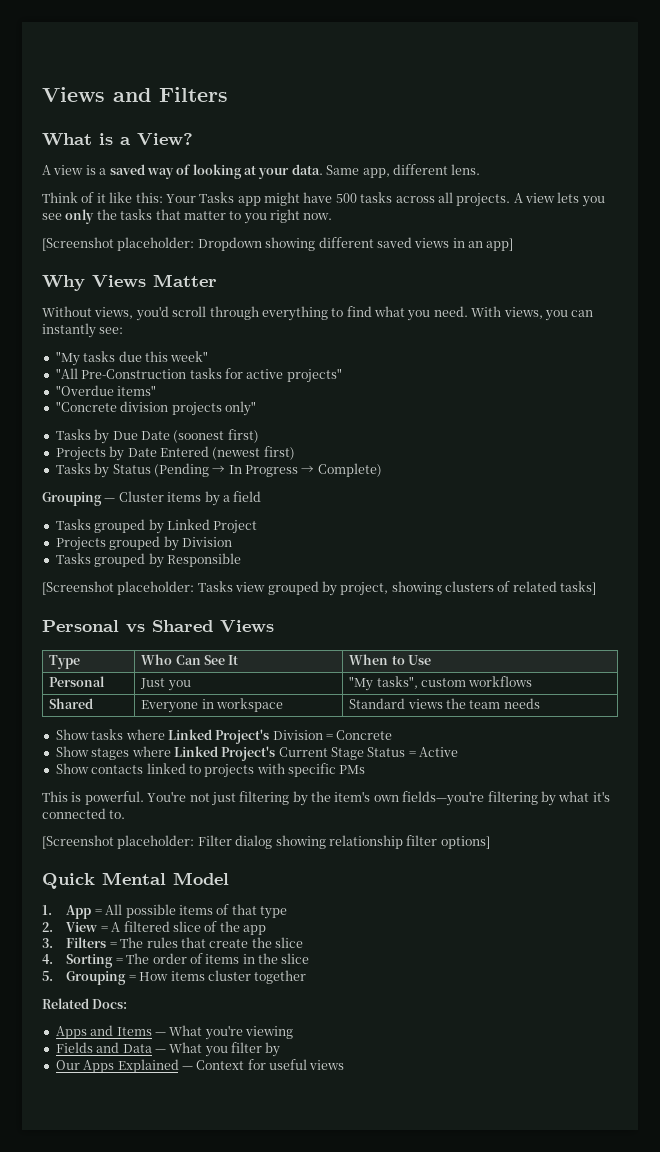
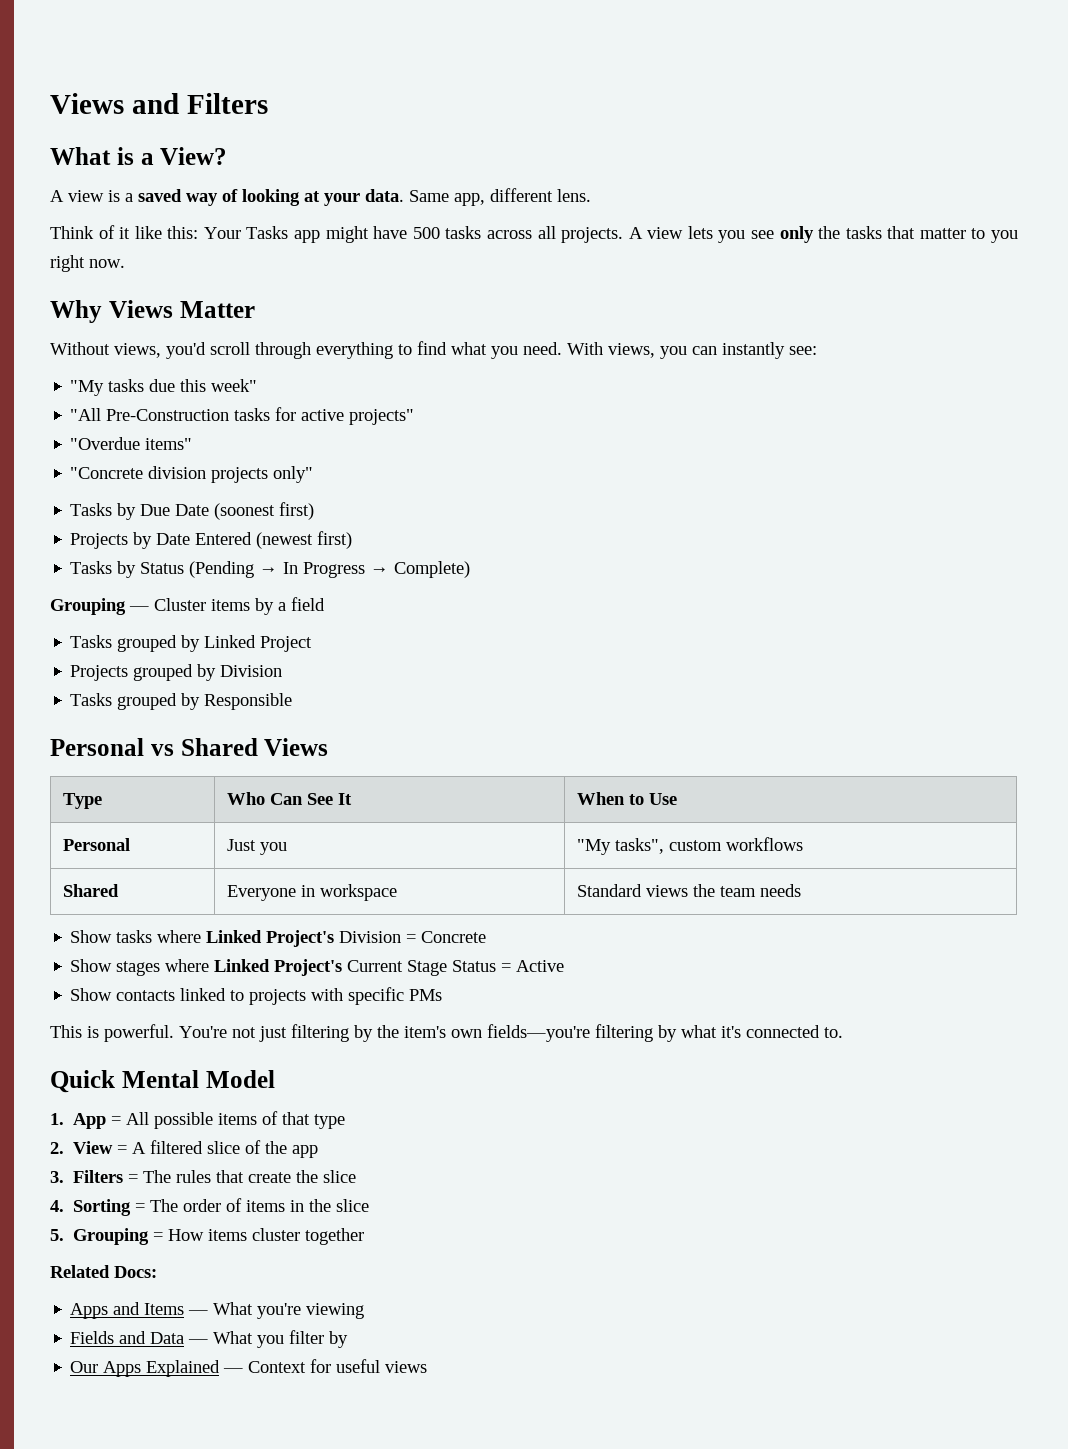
[42,237,514,251] // [Screenshot placeholder: Dropdown showing different saved views in an app] -> (125, 263) none
[42,581,597,596] // [Screenshot placeholder: Tasks view grouped by project, showing clusters of related tasks] -> (293, 701) none
[42,835,490,849] // [Screenshot placeholder: Filter dialog showing relationship filter options] -> (843, 1032) none

